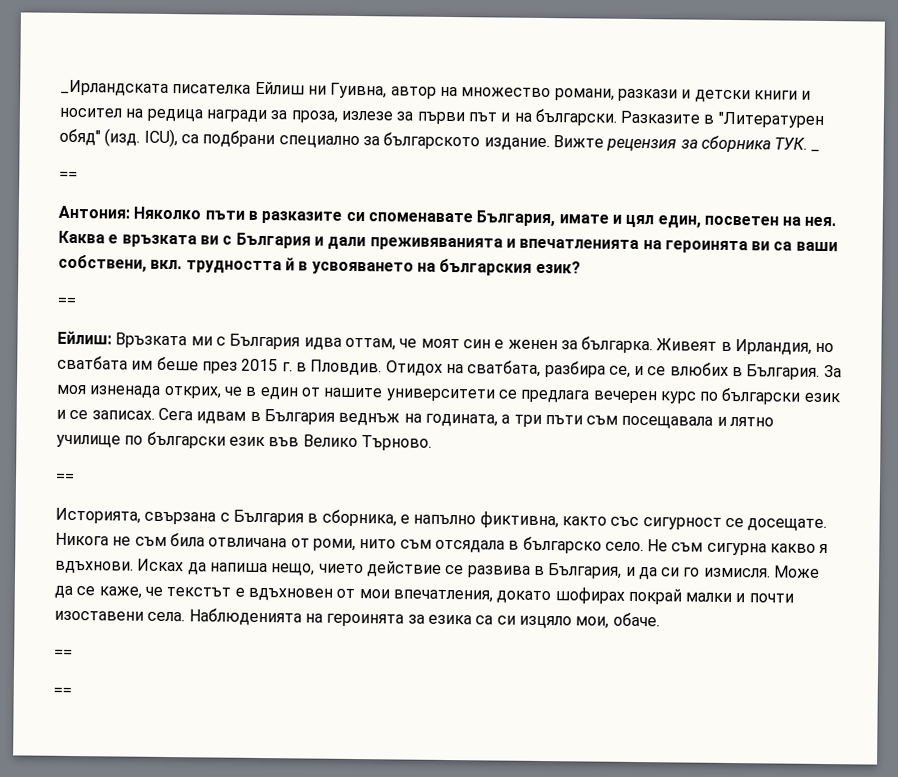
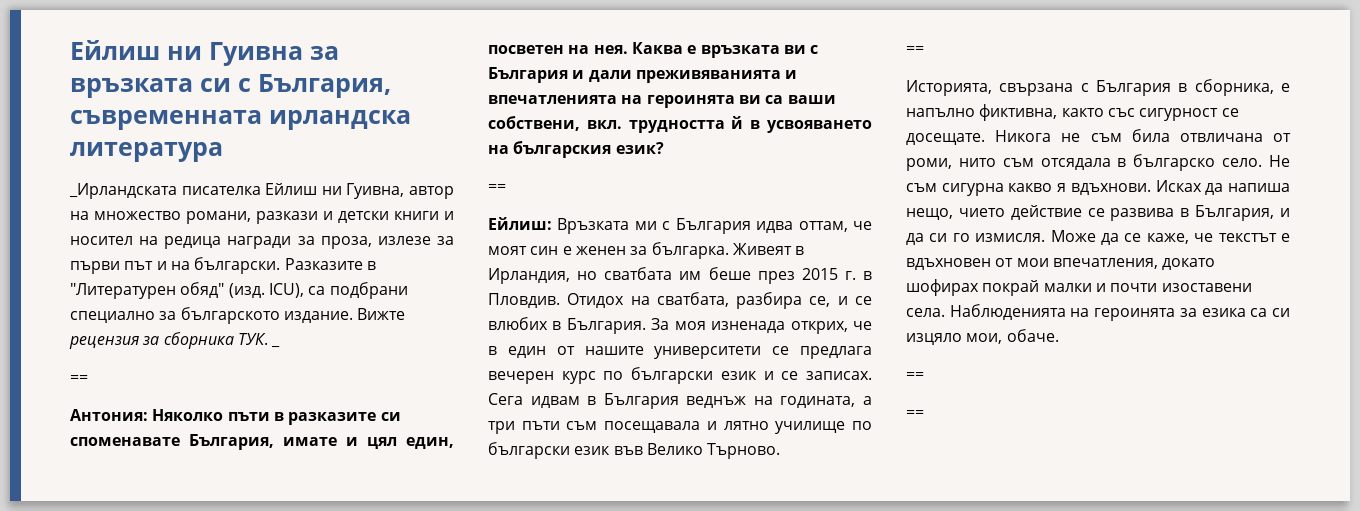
(60, 87) none -> [70,40,339,66] [70,74,391,98] [70,110,411,130] [70,142,223,162] Ейлиш ни Гуивна за връзката си с България, съвременната ирландска литература //

